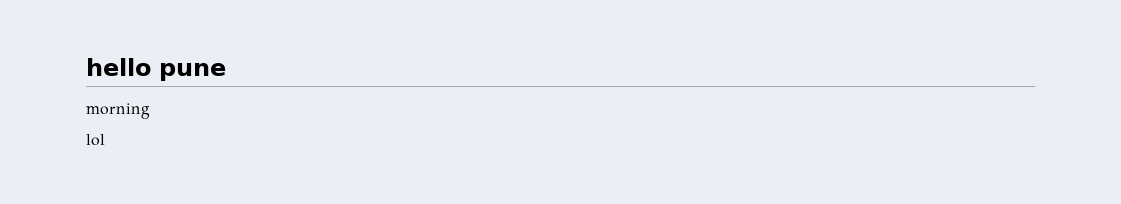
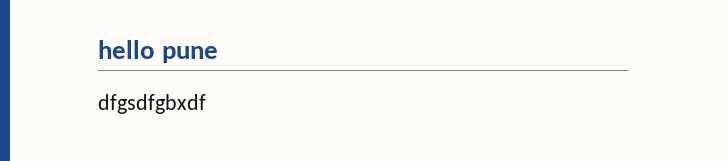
[86,103,150,119] [86,134,105,146] morning // lol -> [98,94,206,114] dfgsdfgbxdf

